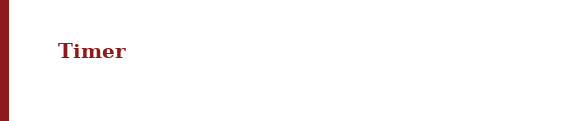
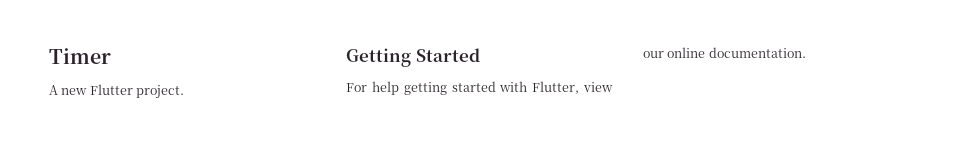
(126, 50) none -> [49,84,185,99] [346,48,480,67] [346,81,613,95] [643,47,806,58] // A new Flutter project. // Getting Started // For help getting started with Flutter, view our online documentation.

